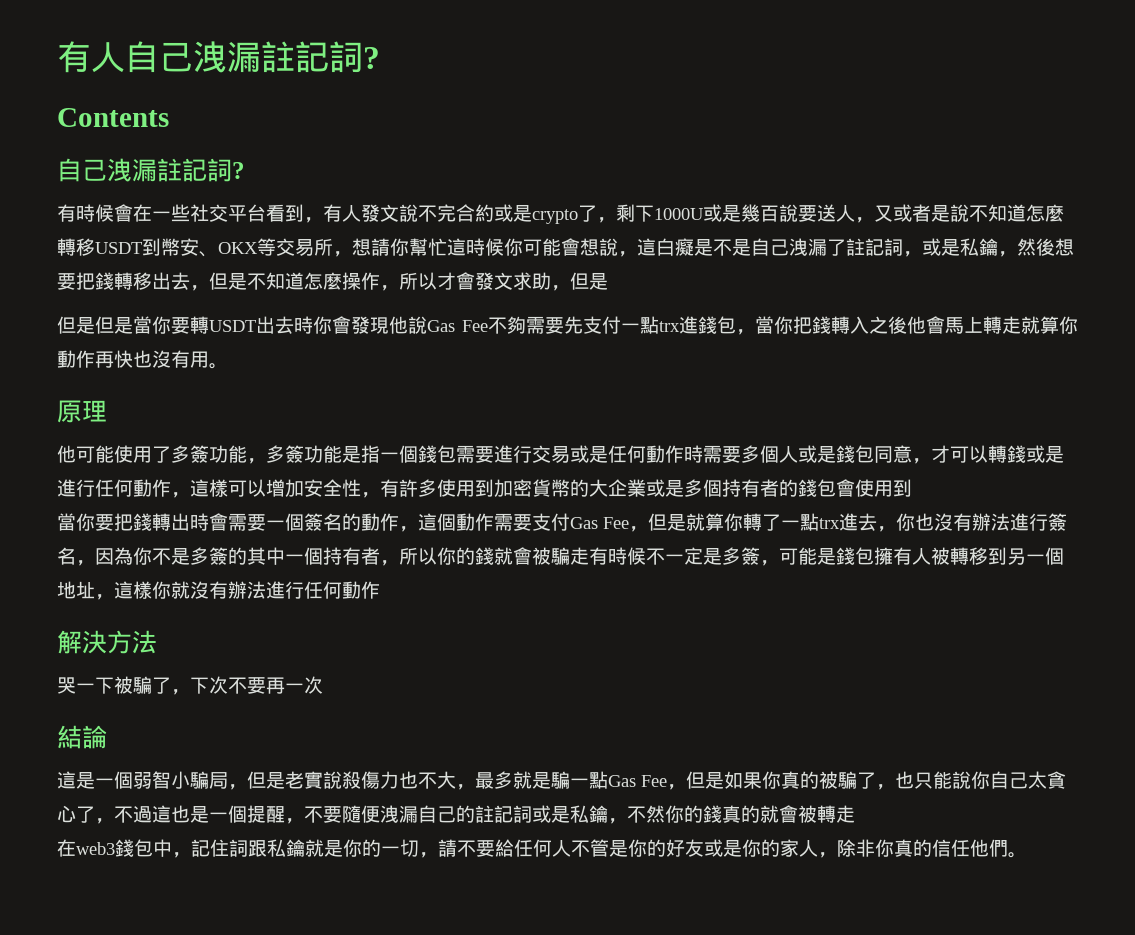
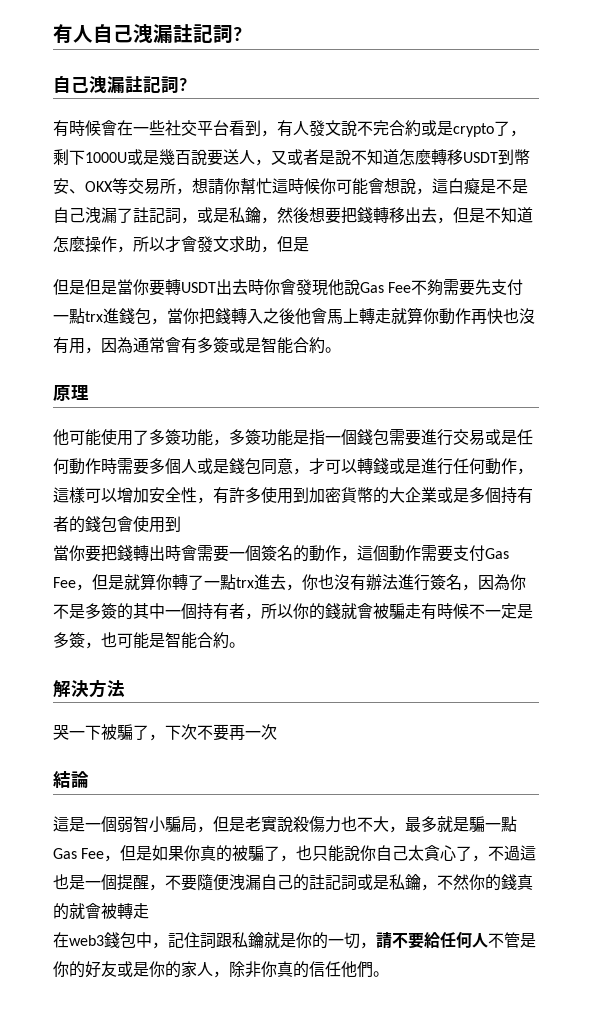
[57,108,169,127] // Contents -> (242, 34) none
(209, 359) none -> [85,337,325,354] ，因為通常會有多簽或是智能合約
[779,547,1064,565] [57,581,380,600] 可能是錢包擁有人被轉移到另一個地址，這樣你就沒有辦法進行任何動作 -> [101,632,245,649] 也可能是智能合約。

